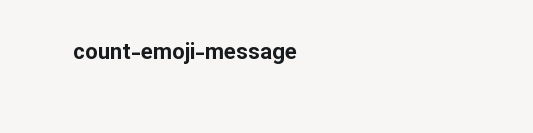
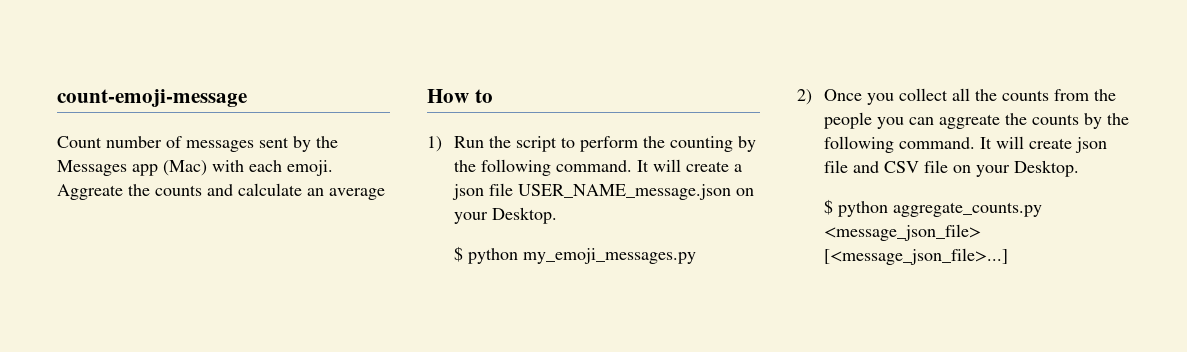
(297, 53) none -> [57,136,338,152] [57,160,333,176] [57,183,385,200] [427,89,493,103] [427,136,756,152] [453,159,742,176] [451,183,754,200] [453,207,557,224] [453,246,696,264] [797,88,1116,105] [823,112,1129,129] [823,136,1107,153] [823,160,1079,177] [823,199,1042,217] [823,224,981,241] [823,248,1008,265] // Count number of messages sent by the Messages app (Mac) with each emoji. Aggreate the counts and calculate an average // How to // 1) Run the script to perform the counting by the following command. It will create a json file USER_NAME_message.json on your Desktop. // $ python my_emoji_messages.py // 2) Once you collect all the counts from the people you can aggreate the counts by the following command. It will create json file and CSV file on your Desktop. // $ python aggregate_counts.py <message_json_file> [<message_json_file>...]

